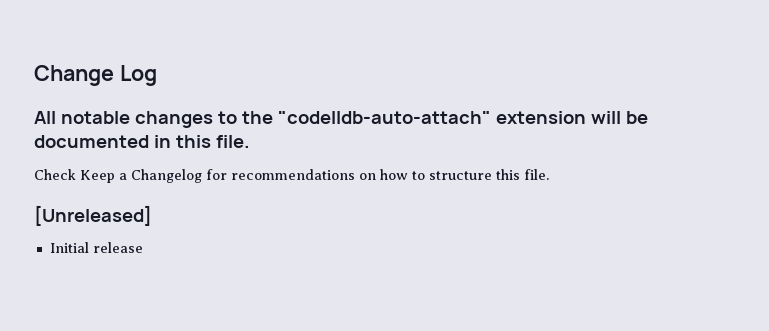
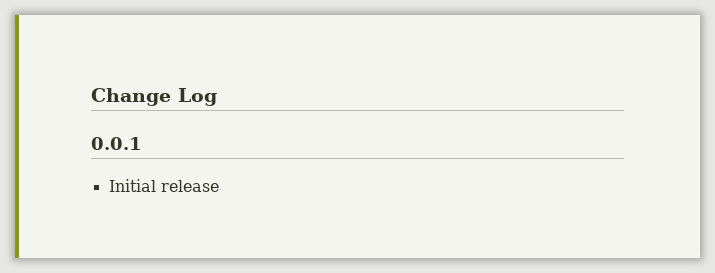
[34,111,648,128] [34,135,250,148] [34,169,549,183] [34,205,152,226] All notable changes to the "codelldb-auto-attach" extension will be documented in this file. // Check Keep a Changelog for recommendations on how to structure this file. // [Unreleased] -> [91,137,142,150] 0.0.1

